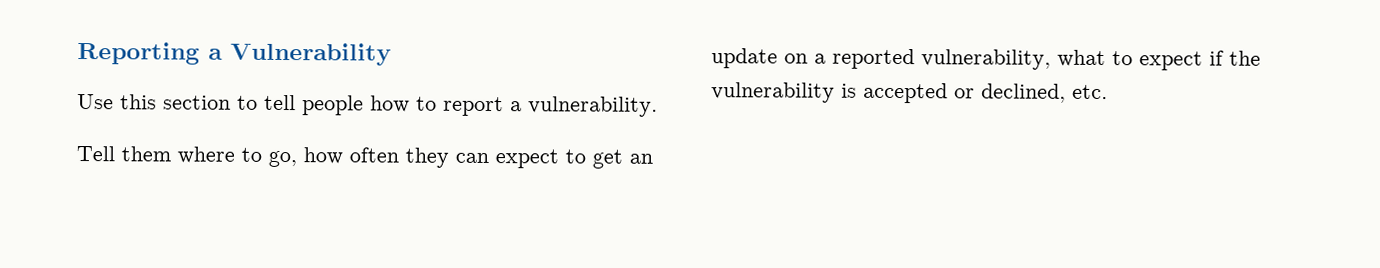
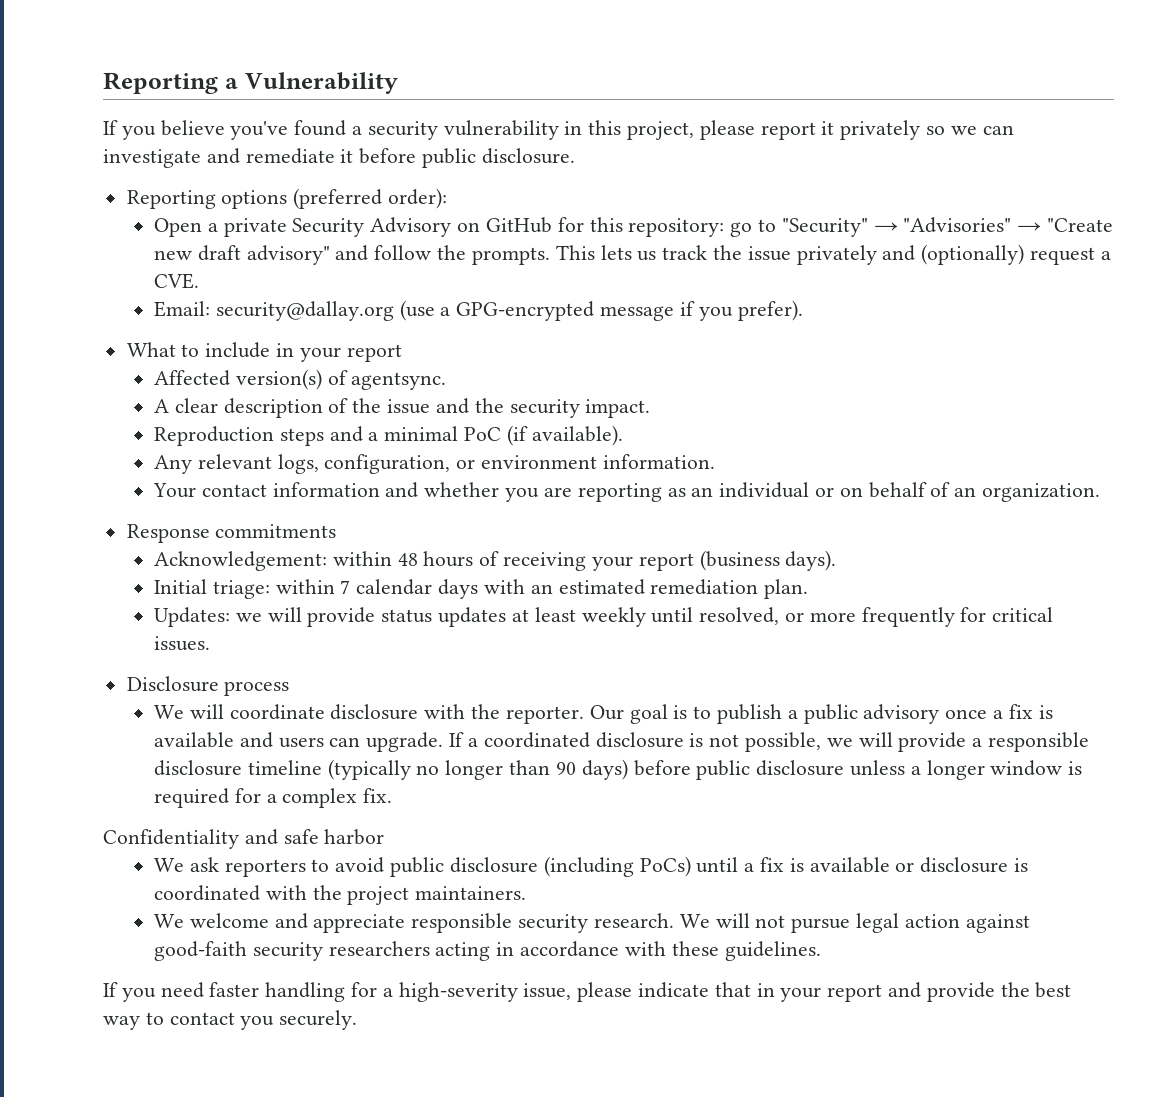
[77,94,658,117] [76,146,653,169] [711,48,1261,71] [711,82,1108,104] Use this section to tell people how to report a vulnerability. // Tell them where to go, how often they can expect to get an update on a reported vulnerability, what to expect if the vulnerability is accepted or declined, etc. -> [103,120,1014,140] [103,148,575,168] [126,188,448,209] [154,217,1113,237] [154,244,1111,265] [154,273,200,289] [154,300,803,321] [126,342,402,362] [154,369,447,390] [154,398,651,418] [154,425,623,446] [154,454,715,474] [153,482,1100,502] [126,524,337,543] [154,550,837,571] [154,579,809,599] [154,607,1054,627] [154,636,211,651] [126,676,290,696] [154,704,1053,724] [154,732,1089,752] [154,759,1083,780] [154,788,393,808] [103,829,385,849] [154,856,1028,877] [154,885,527,905] [154,913,1030,933] [154,941,821,961] [103,982,1072,1002] [103,1010,358,1030] If you believe you've found a security vulnerability in this project, please report it privately so we can investigate and remediate it before public disclosure. // Reporting options (preferred order): // Open a private Security Advisory on GitHub for this repository: go to "Security" → "Advisories" → "Create new draft advisory" and follow the prompts. This lets us track the issue privately and (optionally) request a CVE. // Email: security@dallay.org (use a GPG‑encrypted message if you prefer). // What to include in your report // Affected version(s) of agentsync. // A clear description of the issue and the security impact. // Reproduction steps and a minimal PoC (if available). // Any relevant logs, configuration, or environment information. // Your contact information and whether you are reporting as an individual or on behalf of an organization. // Response commitments // Acknowledgement: within 48 hours of receiving your report (business days). // Initial triage: within 7 calendar days with an estimated remediation plan. // Updates: we will provide status updates at least weekly until resolved, or more frequently for critical issues. // Disclosure process // We will coordinate disclosure with the reporter. Our goal is to publish a public advisory once a fix is available and users can upgrade. If a coordinated disclosure is not possible, we will provide a responsible disclosure timeline (typically no longer than 90 days) before public disclosure unless a longer window is required for a complex fix. // Confidentiality and safe harbor // We ask reporters to avoid public disclosure (including PoCs) until a fix is available or disclosure is coordinated with the project maintainers. // We welcome and appreciate responsible security research. We will not pursue legal action against good‑faith security researchers acting in accordance with these guidelines. // If you need faster handling for a high‑severity issue, please indicate that in your report and provide the best way to contact you securely.

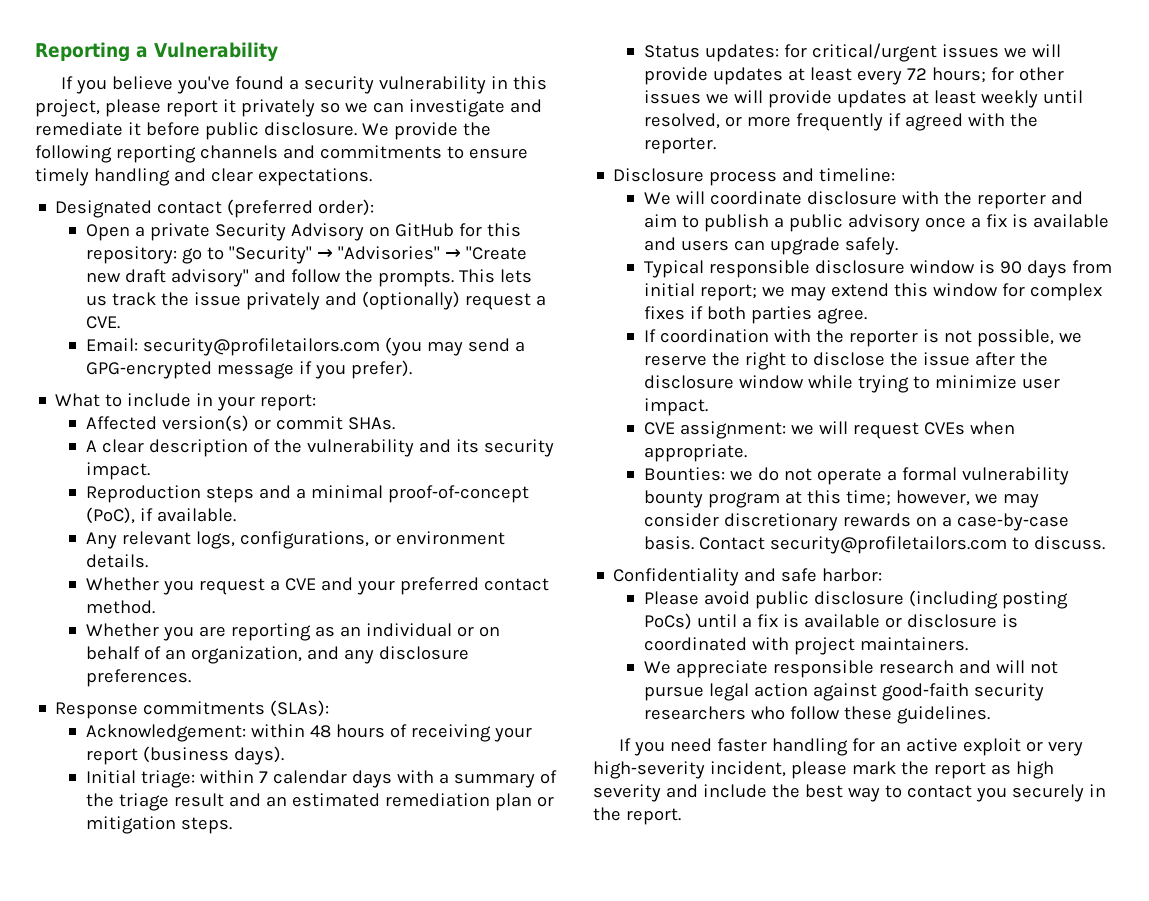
[126,190,288,209] // Reporting options -> [361,122,491,140] [35,145,528,163] [35,168,372,186] [55,200,223,218] We provide the following reporting channels and commitments to ensure timely handling and clear expectations. // Designated contact
[215,300,435,321] security@dallay.org (use -> [142,337,510,356] security@profiletailors.com (you may send
[346,344,402,362] report -> [260,394,317,411] report:
[327,370,447,390] of agentsync. -> [253,416,395,430] or commit SHAs.
[387,398,504,414] issue and the -> [306,439,479,457] vulnerability and its
[464,425,623,446] PoC (if available). -> [387,485,529,503] [85,507,236,524] proof‑of‑concept (PoC), if available.
[324,454,451,474] configuration, -> [239,531,369,549] configurations,
[602,454,715,469] [153,482,500,498] information. // Your contact information and whether -> [85,554,148,568] [85,577,549,595] [85,600,155,614] [85,623,159,637] details. // Whether you request a CVE and your preferred contact method. // Whether
[981,483,1100,502] organization. -> [190,646,469,664] [85,669,191,687] organization, and any disclosure preferences.
(337, 531) none -> [270,700,330,717] (SLAs):
[530,579,809,599] [154,607,433,627] an estimated remediation plan. // Updates: we will provide status -> [438,770,557,788] [85,793,554,811] [85,816,232,834] [643,43,1061,62] [643,67,1064,85] [643,90,832,108] a summary of the triage result and an estimated remediation plan or mitigation steps. // Status updates: for critical/urgent issues we will provide updates at least every 72 hours; for other issues we will provide
[960,607,1054,622] [154,636,211,651] for critical issues. -> [887,113,1038,131] [643,137,716,154] if agreed with the reporter.
(290, 688) none -> [782,168,896,182] and timeline:
[505,704,688,724] reporter. Our goal is -> [976,191,1083,209] [643,214,677,228] reporter and aim
[366,732,1089,752] [154,759,1083,780] [154,788,393,808] [103,829,385,849] [154,857,330,877] upgrade. If a coordinated disclosure is not possible, we will provide a responsible disclosure timeline (typically no longer than 90 days) before public disclosure unless a longer window is required for a complex fix. // Confidentiality and safe harbor // We ask reporters to -> [769,237,898,255] [643,260,1112,278] [643,283,1102,301] [643,306,867,324] [643,329,1082,347] [643,352,1048,370] [643,375,1060,393] [643,398,708,416] [643,421,1015,439] [643,444,747,462] [643,467,1069,485] [643,490,1039,508] [643,513,1069,531] [643,536,1105,554] [613,568,883,586] [643,591,699,605] upgrade safely. // Typical responsible disclosure window is 90 days from initial report; we may extend this window for complex fixes if both parties agree. // If coordination with the reporter is not possible, we reserve the right to disclose the issue after the disclosure window while trying to minimize user impact. // CVE assignment: we will request CVEs when appropriate. // Bounties: we do not operate a formal vulnerability bounty program at this time; however, we may consider discretionary rewards on a case‑by‑case basis. Contact security@profiletailors.com to discuss. // Confidentiality and safe harbor: // Please
(634, 866) none -> [1001,591,1068,609] posting
[312,885,342,900] the -> (789, 644) none
[189,913,710,933] welcome and appreciate responsible security research. We -> [675,660,991,678] appreciate responsible research and
[435,941,666,961] acting in accordance with -> [750,706,840,720] who follow
[382,982,995,1002] a high‑severity issue, please indicate that in your report and provide -> [879,738,1083,756] [593,761,1054,779] [593,784,767,802] an active exploit or very high‑severity incident, please mark the report as high severity and include
[279,1010,358,1030] securely. -> [1011,784,1106,802] [593,807,681,825] securely in the report.

